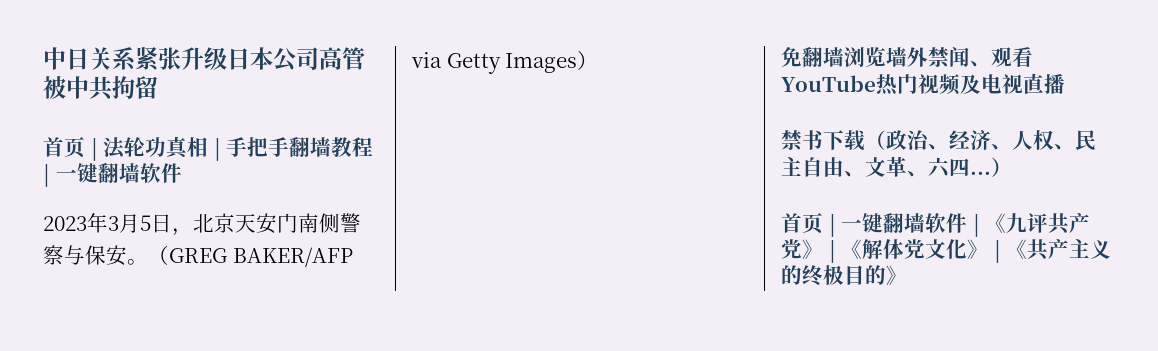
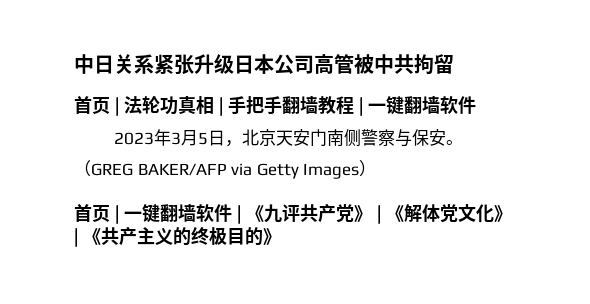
[781,47,1033,68] [781,73,1065,96] [781,130,1096,151] [781,156,1012,178] // 免翻墙浏览墙外禁闻、观看YouTube热门视频及电视直播 // 禁书下载（政治、经济、人权、民主自由、文革、六四...） -> (377, 168) none

